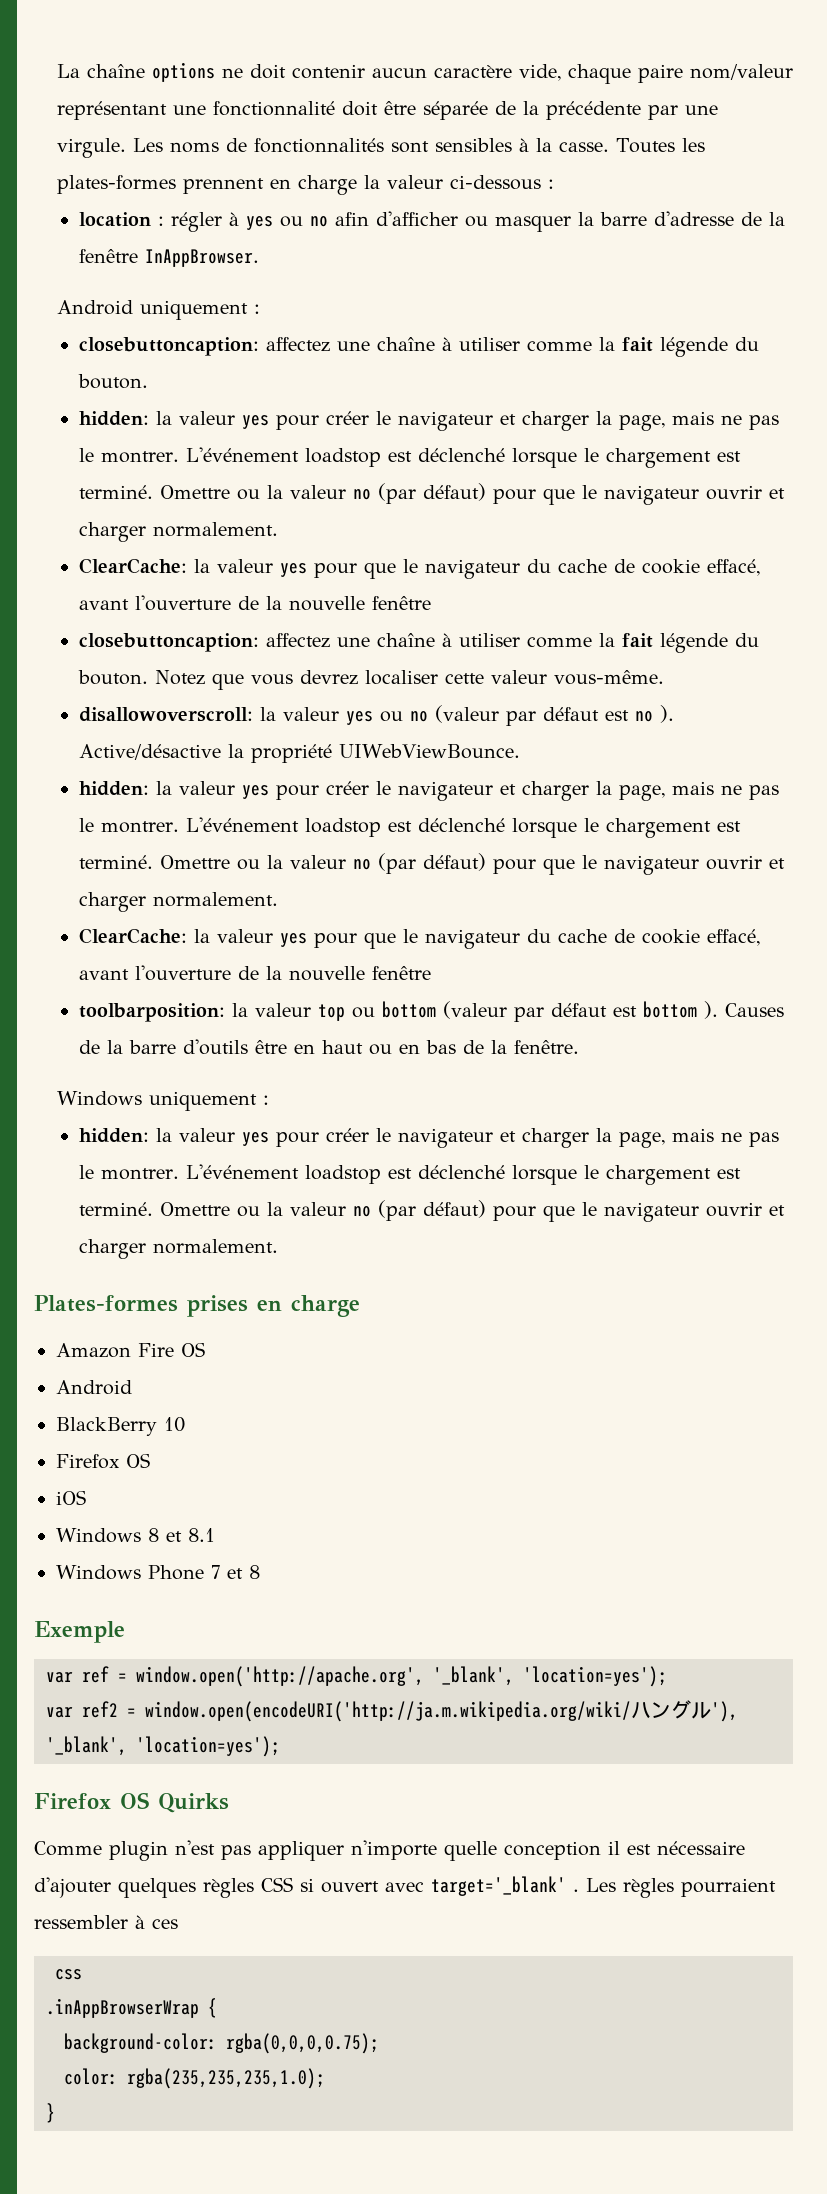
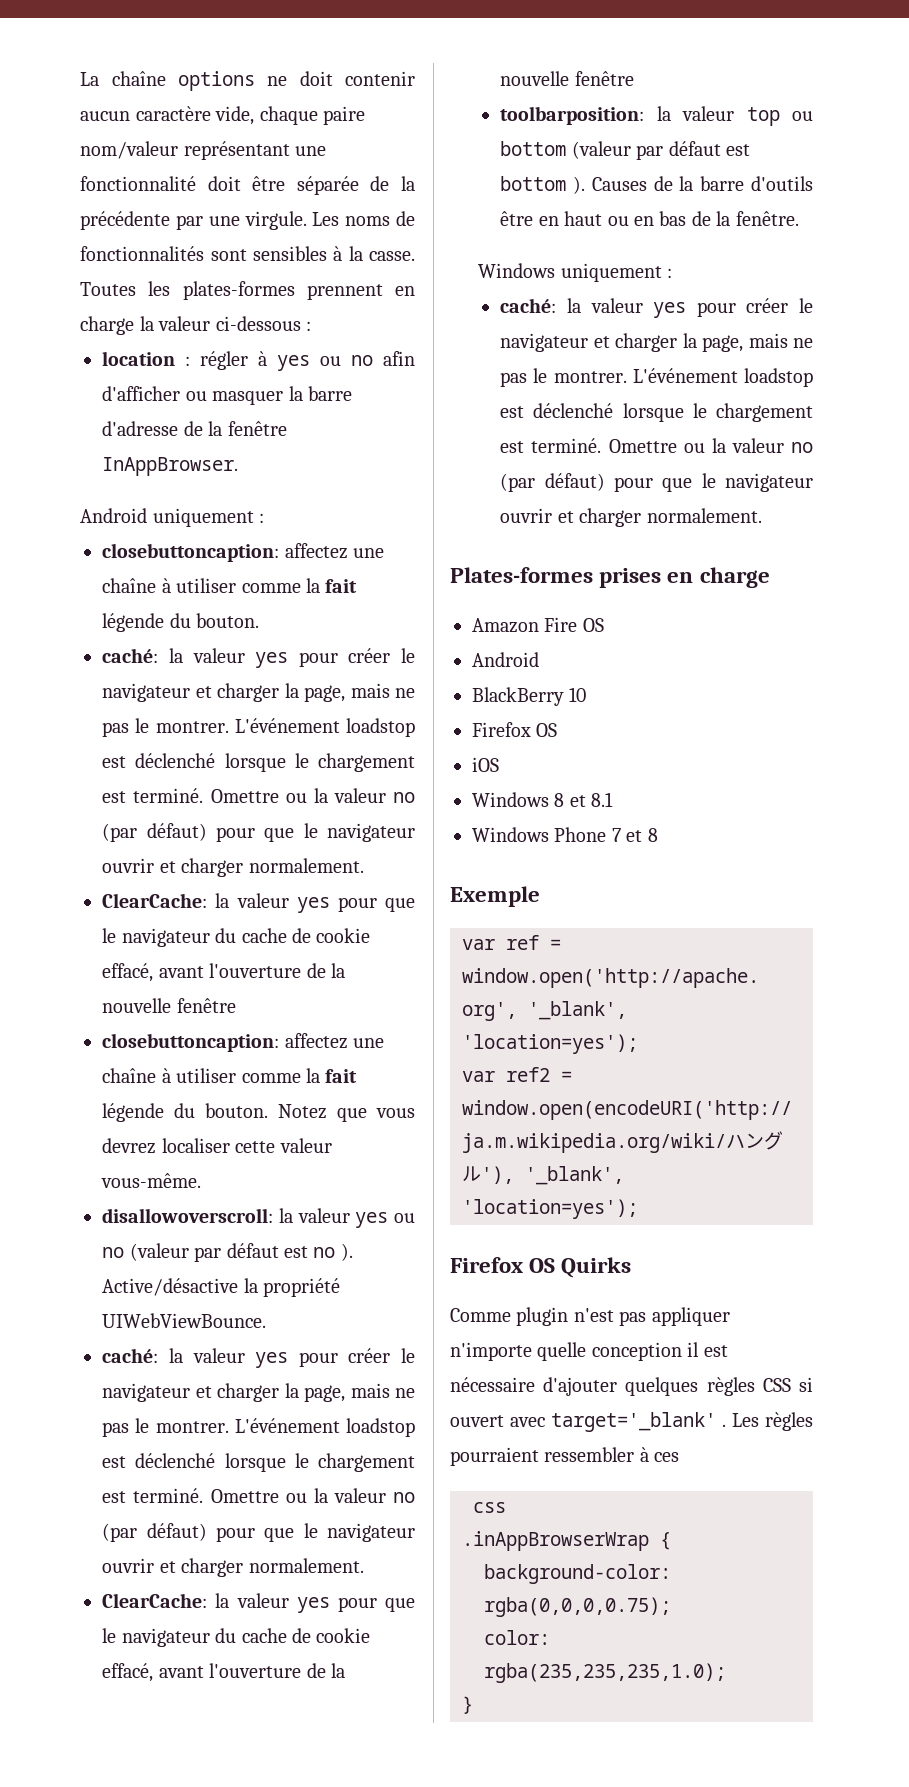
[78,411,149,426] hidden: -> [102,648,159,663] caché:
[78,781,149,796] hidden: -> [102,1348,159,1363] caché:
[78,1128,149,1143] hidden: -> [500,298,557,313] caché:

